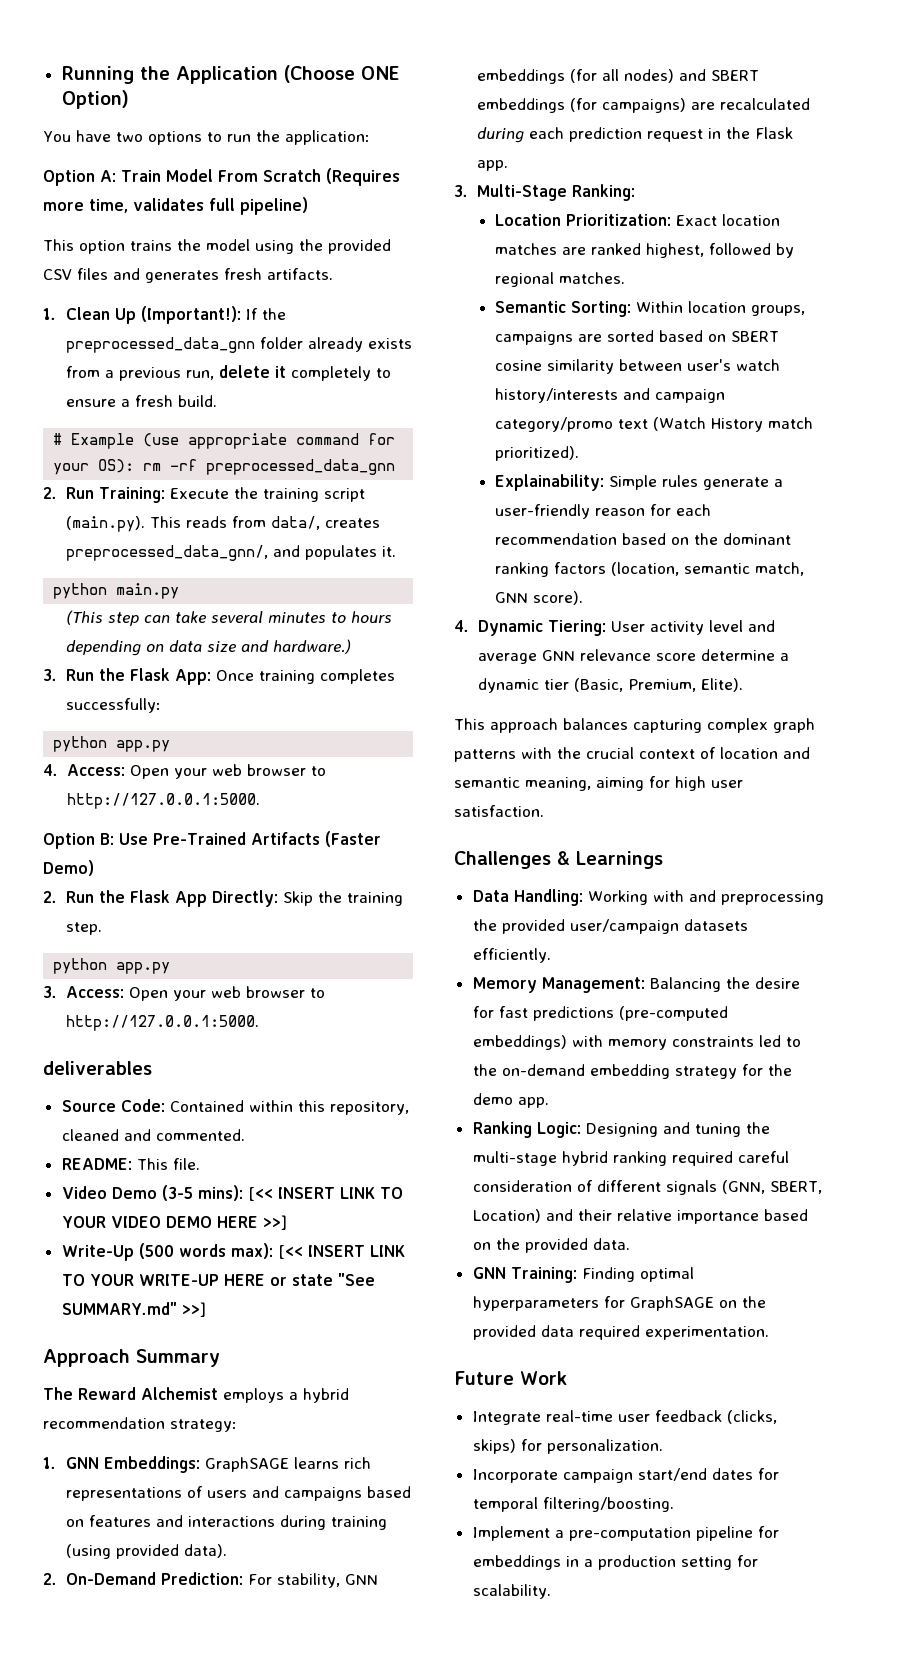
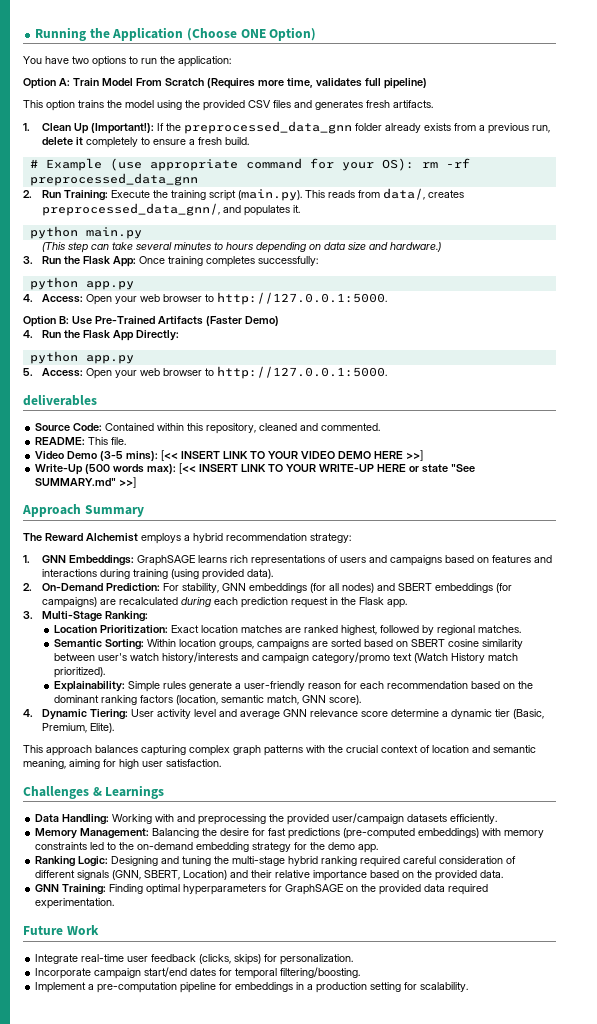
[43,891,57,903] 2. -> [23,330,33,338] 4.
[282,891,403,906] [65,922,102,935] [53,958,171,974] [43,986,57,998] Skip the training step. // python app.py // 3. -> [29,351,134,364] [23,368,33,376] // python app.py // 5.

